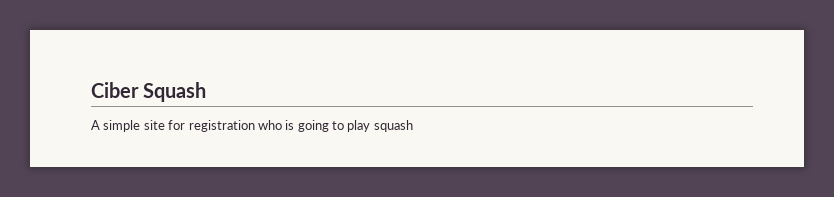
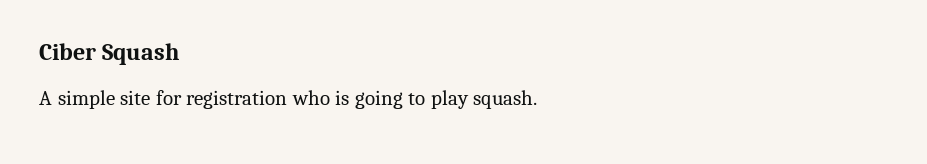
[373,120,413,132] squash -> [473,90,538,109] squash.

